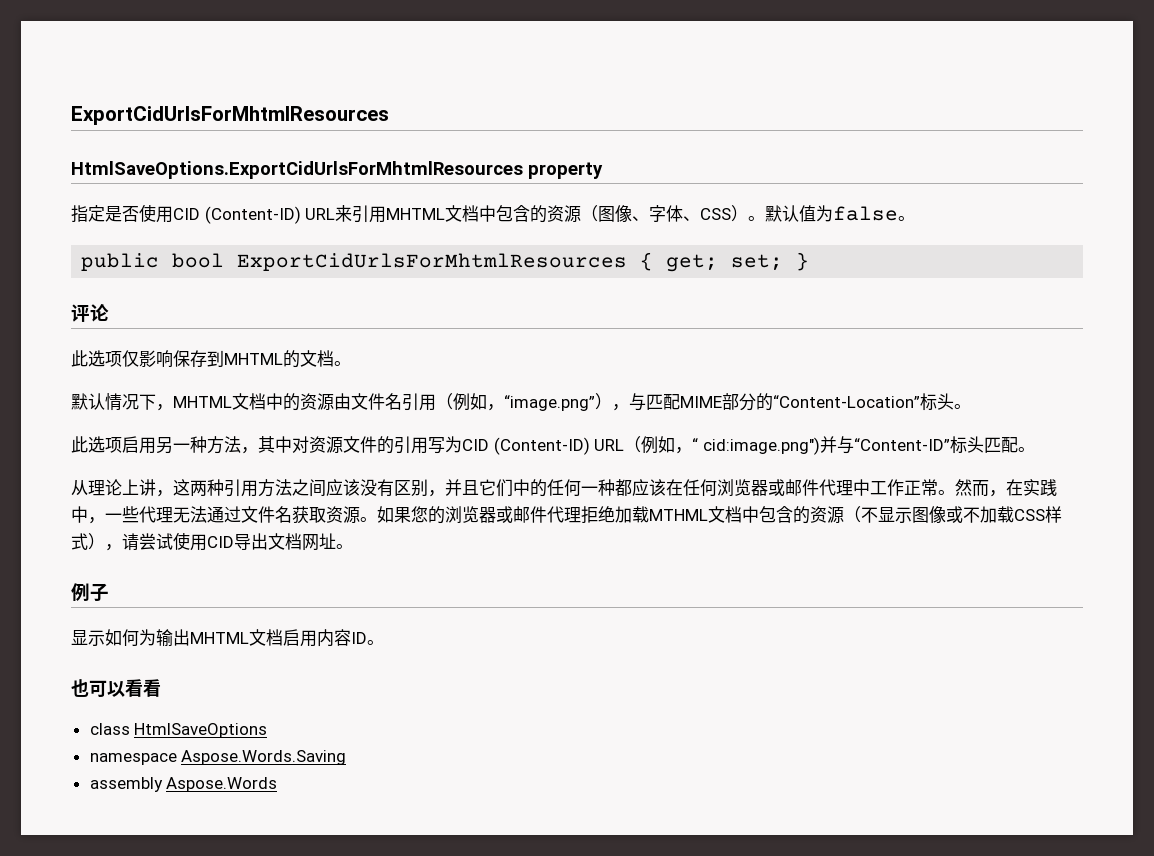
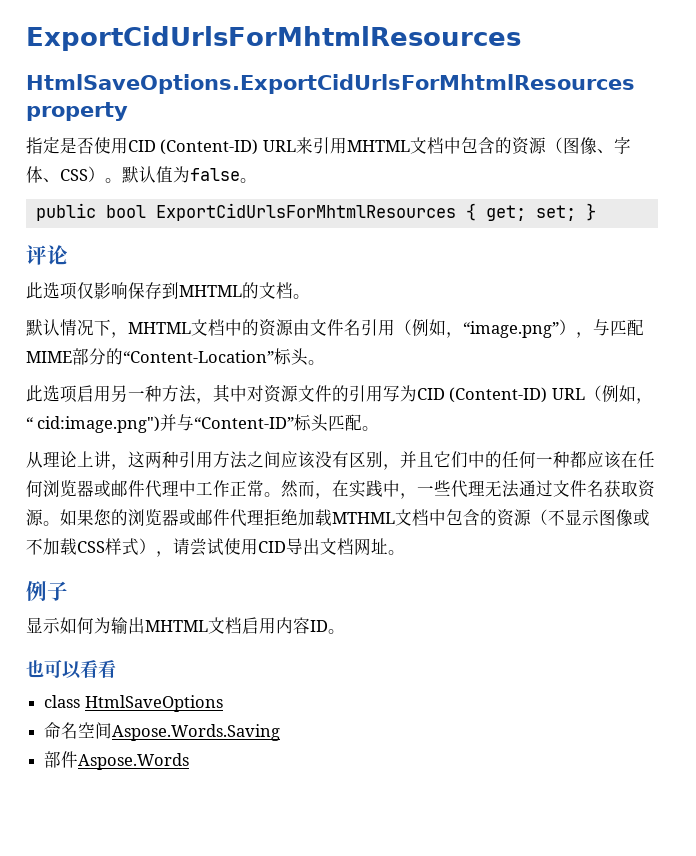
[89,753,177,765] namespace -> [44,722,113,739] 命名空间
[89,777,163,792] assembly -> [44,751,79,768] 部件

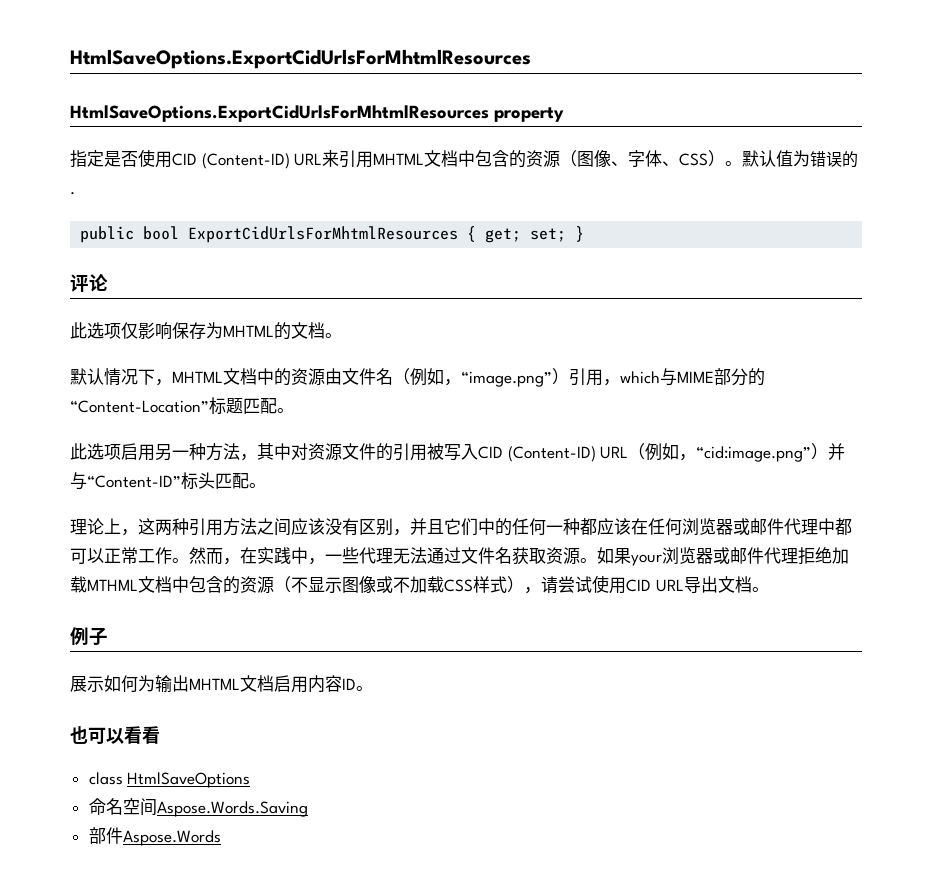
[26,26,521,51] ExportCidUrlsForMhtmlResources -> [70,49,531,69] HtmlSaveOptions.ExportCidUrlsForMhtmlResources
[190,168,257,183] false。 -> [810,151,859,168] [70,192,75,195] 错误的.
[162,282,179,299] 到 -> [206,322,223,339] 为
[361,319,395,336] 引用 -> (393, 376) none
[576,319,644,338] ，与匹配 -> [569,368,677,386] 引用，which与
[291,348,308,366] 头 -> [226,398,277,414] 题匹配
[383,385,417,402] 写为 -> [427,443,478,461] 被写入
[26,416,161,433] “ cid:image.png") -> [696,443,829,462] “cid:image.png”）
[26,451,111,468] 从理论上讲 -> [70,518,121,535] 理论上
[196,480,264,497] 工作正常 -> [835,518,852,535] [70,547,172,564] 都可以正常工作
[94,509,128,526] 您的 -> [631,554,662,566] your
(286, 547) none -> [655,579,684,592] URL
[354,538,388,556] 网址 -> (752, 584) none
[26,617,43,633] 显 -> [70,676,87,692] 展

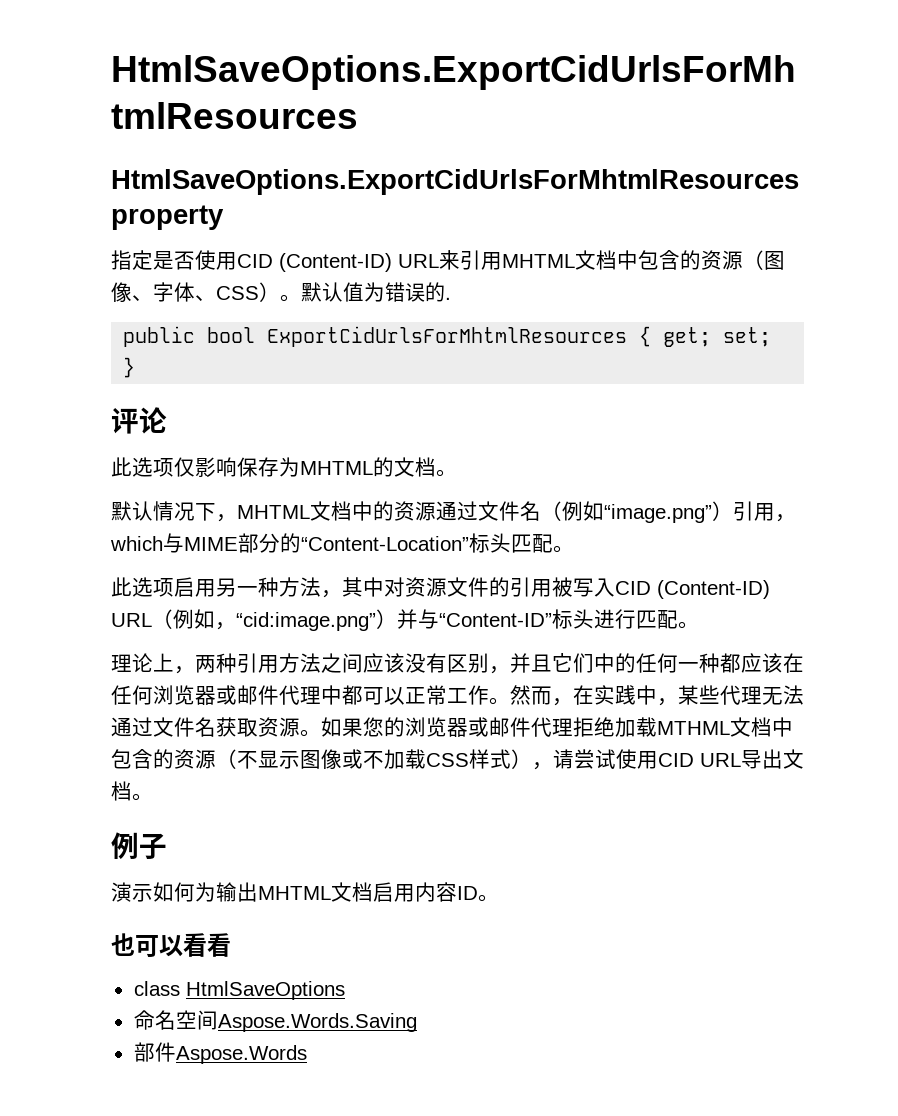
[325,368,342,385] 由 -> [436,501,478,521] 通过
[444,379,461,386] ， -> (604, 511) none
[226,398,243,414] 题 -> [490,533,511,553] 头
(215, 480) none -> [594,609,636,629] 进行
[138,518,155,535] 这 -> (195, 670) none
[325,554,342,562] 一 -> [678,685,699,705] 某
[631,554,662,566] your -> [363,717,405,737] 您的
[70,676,87,692] 展 -> [111,882,132,902] 演

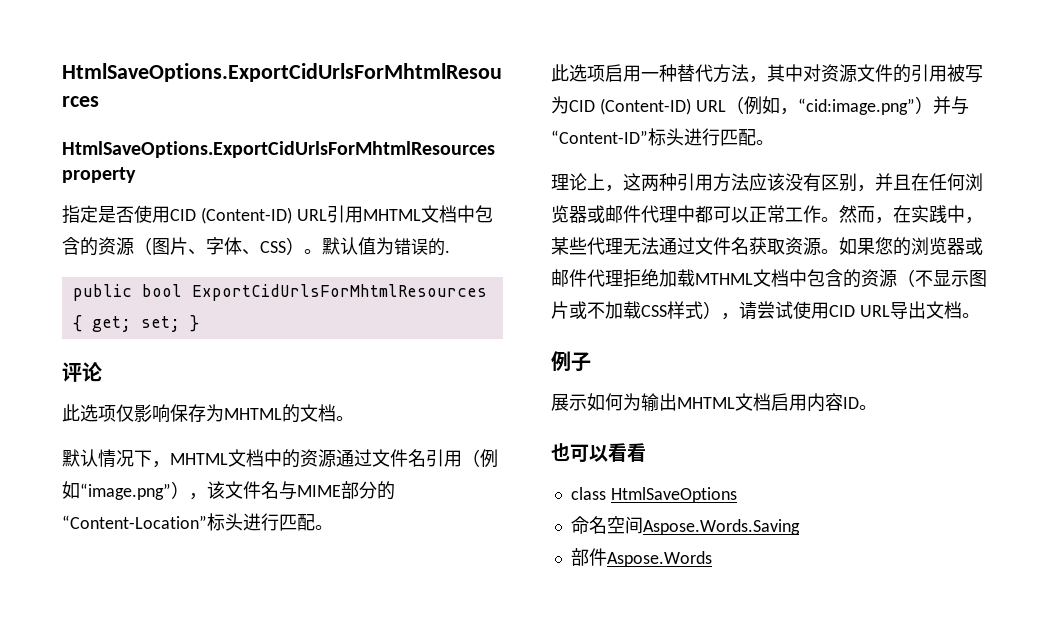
[439,250,460,270] 来 -> (327, 215) none
[111,282,132,302] 像 -> [170,237,188,255] 片
(541, 511) none -> [426,449,462,467] 引用
[733,501,796,522] [110,536,163,551] 引用，which -> [189,481,279,500] ，该文件名
(511, 543) none -> [243,513,279,531] 进行
[216,577,279,597] 另一种 -> [641,64,713,82] 一种替代
[594,578,615,597] 入 -> [551,96,569,114] 为
(195, 670) none -> [623,173,641,191] 这
[321,653,363,673] 之间 -> (749, 182) none
[552,653,783,673] 它们中的任何一种都应该 -> (911, 182) none
[321,749,342,769] 像 -> [551,301,569,319] 片
[111,882,132,902] 演 -> [551,394,569,411] 展

